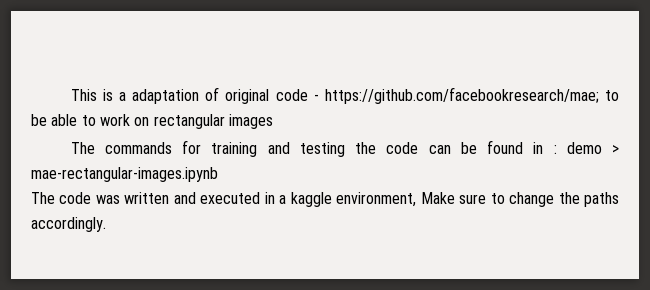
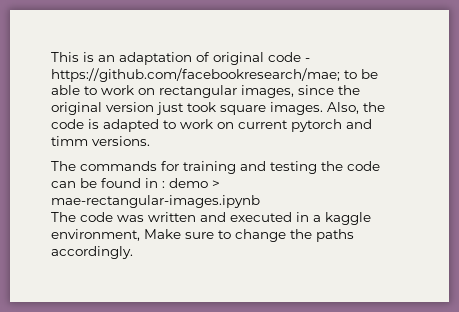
[118,92,126,101] a -> [98,55,115,62] an
[228,114,273,129] images -> [241,85,360,98] [51,102,385,115] [51,119,372,132] [51,136,150,146] images, since the original version just took square images. Also, the code is adapted to work on current pytorch and timm versions.

